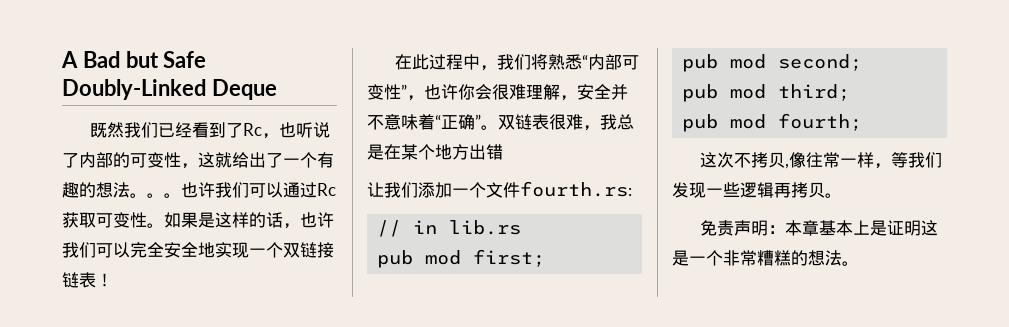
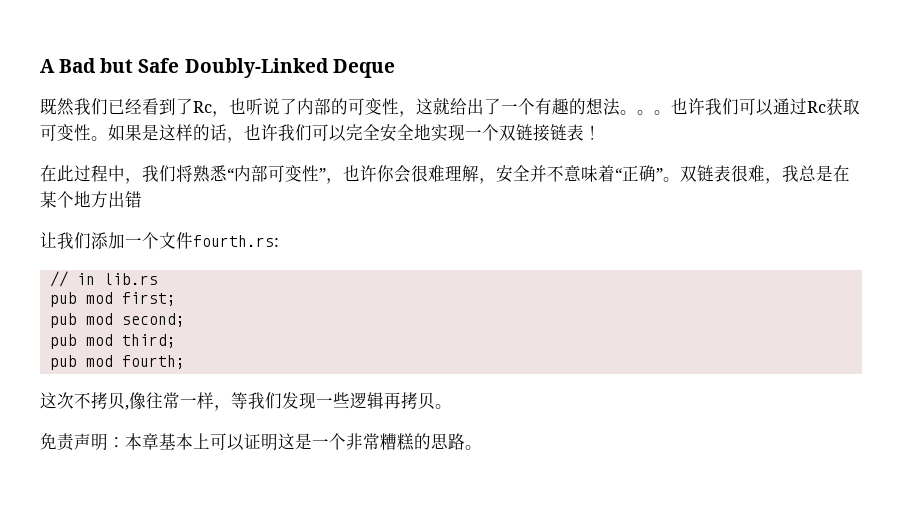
[870,220,888,236] 是 -> [210,433,244,451] 可以
[808,250,842,266] 想法 -> [431,433,465,450] 思路

